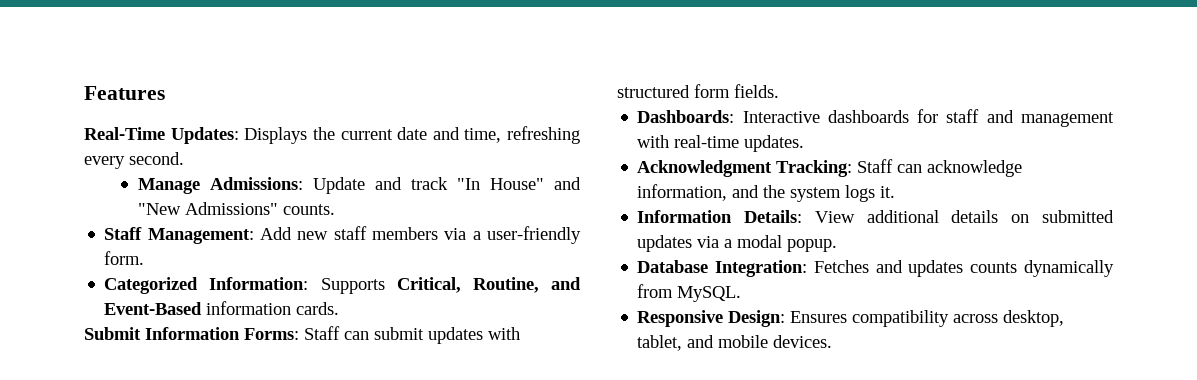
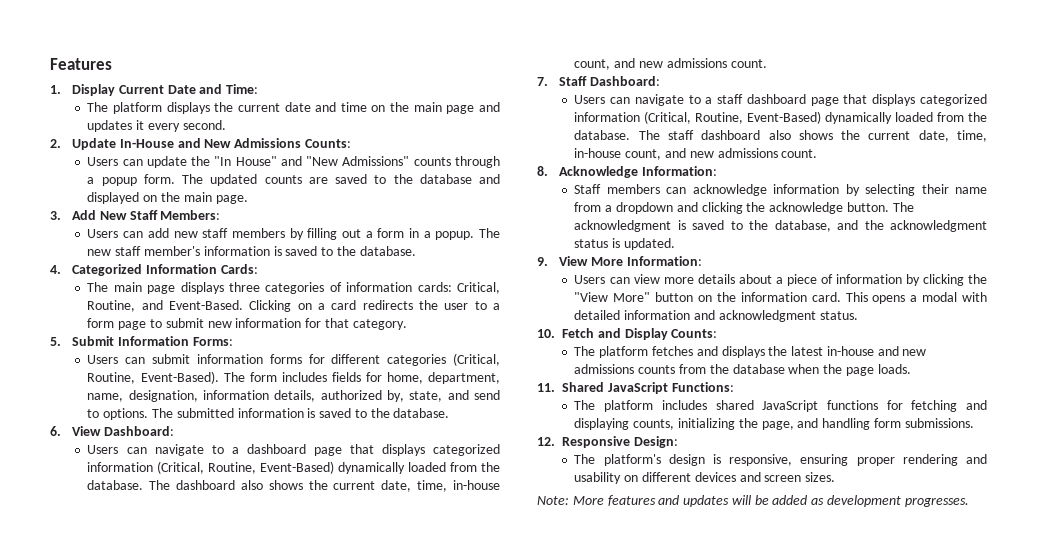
[84,126,580,144] [84,152,184,169] [137,177,448,194] Real-Time Updates: Displays the current date and time, refreshing every second. // Manage Admissions: Update and track -> [50,84,259,96] [87,102,500,114] [87,120,226,132] [50,138,351,150] [87,156,211,168] 1. Display Current Date and Time: // The platform displays the current date and time on the main page and updates it every second. // 2. Update In-House and New Admissions Counts: // Users can update the
[282,204,335,215] [104,226,581,244] [104,251,145,265] [104,277,581,294] [104,301,340,315] counts. // Staff Management: Add new staff members via a user-friendly form. // Categorized Information: Supports Critical, Routine, and Event-Based information cards. // -> [413,156,500,168] [87,174,500,186] [87,192,248,204] [50,210,221,220] [87,228,500,240] [87,246,416,256] [50,264,258,276] [87,282,500,294] [87,300,500,312] [87,318,407,330] [50,337,61,346] counts through a popup form. The updated counts are saved to the database and displayed on the main page. // 3. Add New Staff Members: // Users can add new staff members by filling out a form in a popup. The new staff member's information is saved to the database. // 4. Categorized Information Cards: // The main page displays three categories of information cards: Critical, Routine, and Event-Based. Clicking on a card redirects the user to a form page to submit new information for that category. // 5.
[304,326,340,340] Staff -> [87,355,119,364] // Users
[428,327,520,344] [617,84,779,98] [637,109,1114,127] [637,135,805,152] [637,159,1023,177] [637,184,896,202] [637,210,1114,223] [637,235,838,252] [637,260,1114,277] [637,284,742,302] [637,310,1065,327] [637,335,833,351] updates with structured form fields. // Dashboards: Interactive dashboards for staff and management with real-time updates. // Acknowledgment Tracking: Staff can acknowledge information, and the system logs it. // Information Details: View additional details on submitted updates via a modal popup. // Database Integration: Fetches and updates counts dynamically from MySQL. // Responsive Design: Ensures compatibility across desktop, tablet, and mobile devices. -> [196,353,500,366] [87,371,500,384] [87,390,500,402] [87,408,450,420] [50,426,174,436] [87,444,500,456] [87,461,500,474] [87,480,500,492] [574,58,767,70] [537,76,660,86] [574,94,987,106] [574,111,987,124] [574,130,987,142] [574,148,818,160] [537,166,717,178] [574,184,987,196] [574,202,914,214] [574,220,987,232] [574,238,676,250] [537,256,702,266] [574,274,987,286] [574,292,987,304] [574,310,858,322] [537,328,718,340] [574,346,927,358] [574,364,911,376] [537,382,734,394] [574,400,987,412] [574,418,974,430] [537,436,678,448] [574,454,987,466] [574,472,836,484] [537,495,969,507] information forms for different categories (Critical, Routine, Event-Based). The form includes fields for home, department, name, designation, information details, authorized by, state, and send to options. The submitted information is saved to the database. // 6. View Dashboard: // Users can navigate to a dashboard page that displays categorized information (Critical, Routine, Event-Based) dynamically loaded from the database. The dashboard also shows the current date, time, in-house count, and new admissions count. // 7. Staff Dashboard: // Users can navigate to a staff dashboard page that displays categorized information (Critical, Routine, Event-Based) dynamically loaded from the database. The staff dashboard also shows the current date, time, in-house count, and new admissions count. // 8. Acknowledge Information: // Staff members can acknowledge information by selecting their name from a dropdown and clicking the acknowledge button. The acknowledgment is saved to the database, and the acknowledgment status is updated. // 9. View More Information: // Users can view more details about a piece of information by clicking the "View More" button on the information card. This opens a modal with detailed information and acknowledgment status. // 10. Fetch and Display Counts: // The platform fetches and displays the latest in-house and new admissions counts from the database when the page loads. // 11. Shared JavaScript Functions: // The platform includes shared JavaScript functions for fetching and displaying counts, initializing the page, and handling form submissions. // 12. Responsive Design: // The platform's design is responsive, ensuring proper rendering and usability on different devices and screen sizes. // Note: More features and updates will be added as development progresses.

